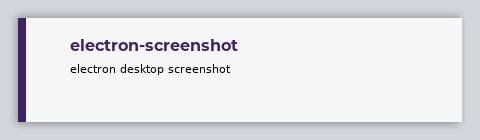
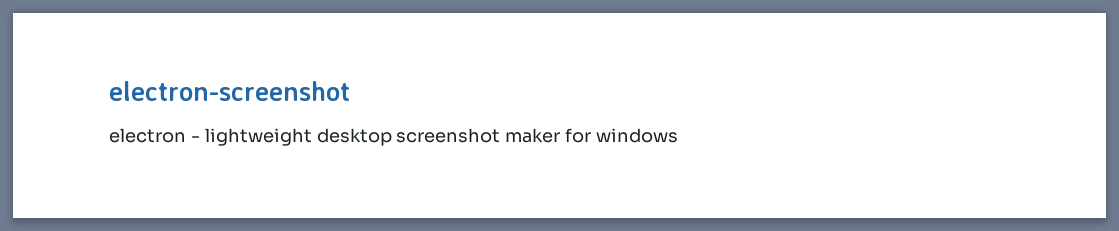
[120,64,231,75] desktop screenshot -> [190,128,679,146] - lightweight desktop screenshot maker for windows

